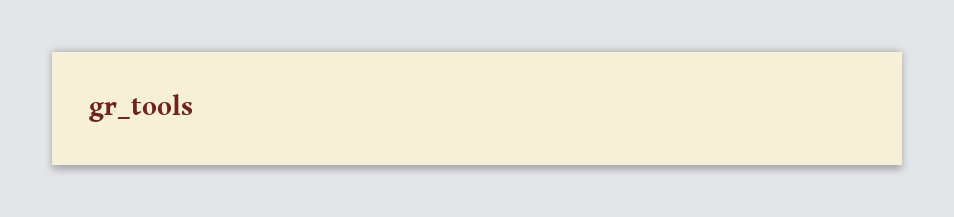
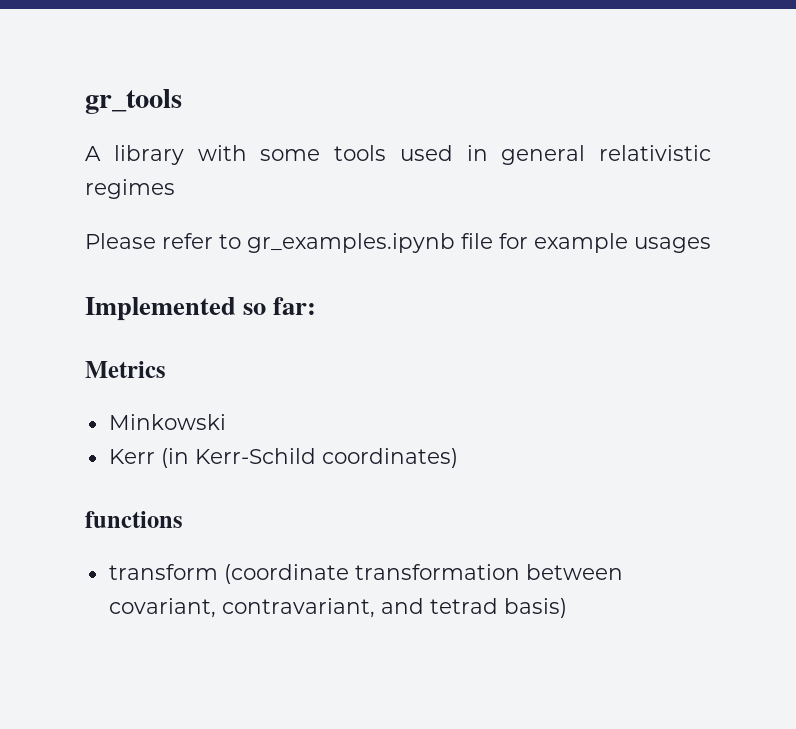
(193, 108) none -> [85,145,711,165] [85,179,175,199] [85,233,711,253] [85,297,317,321] [85,361,166,378] [108,414,226,430] [108,448,458,468] [85,511,183,528] [108,564,623,584] [108,598,567,618] // A library with some tools used in general relativistic regimes // Please refer to gr_examples.ipynb file for example usages // Implemented so far: // Metrics // Minkowski // Kerr (in Kerr-Schild coordinates) // functions // transform (coordinate transformation between covariant, contravariant, and tetrad basis)

